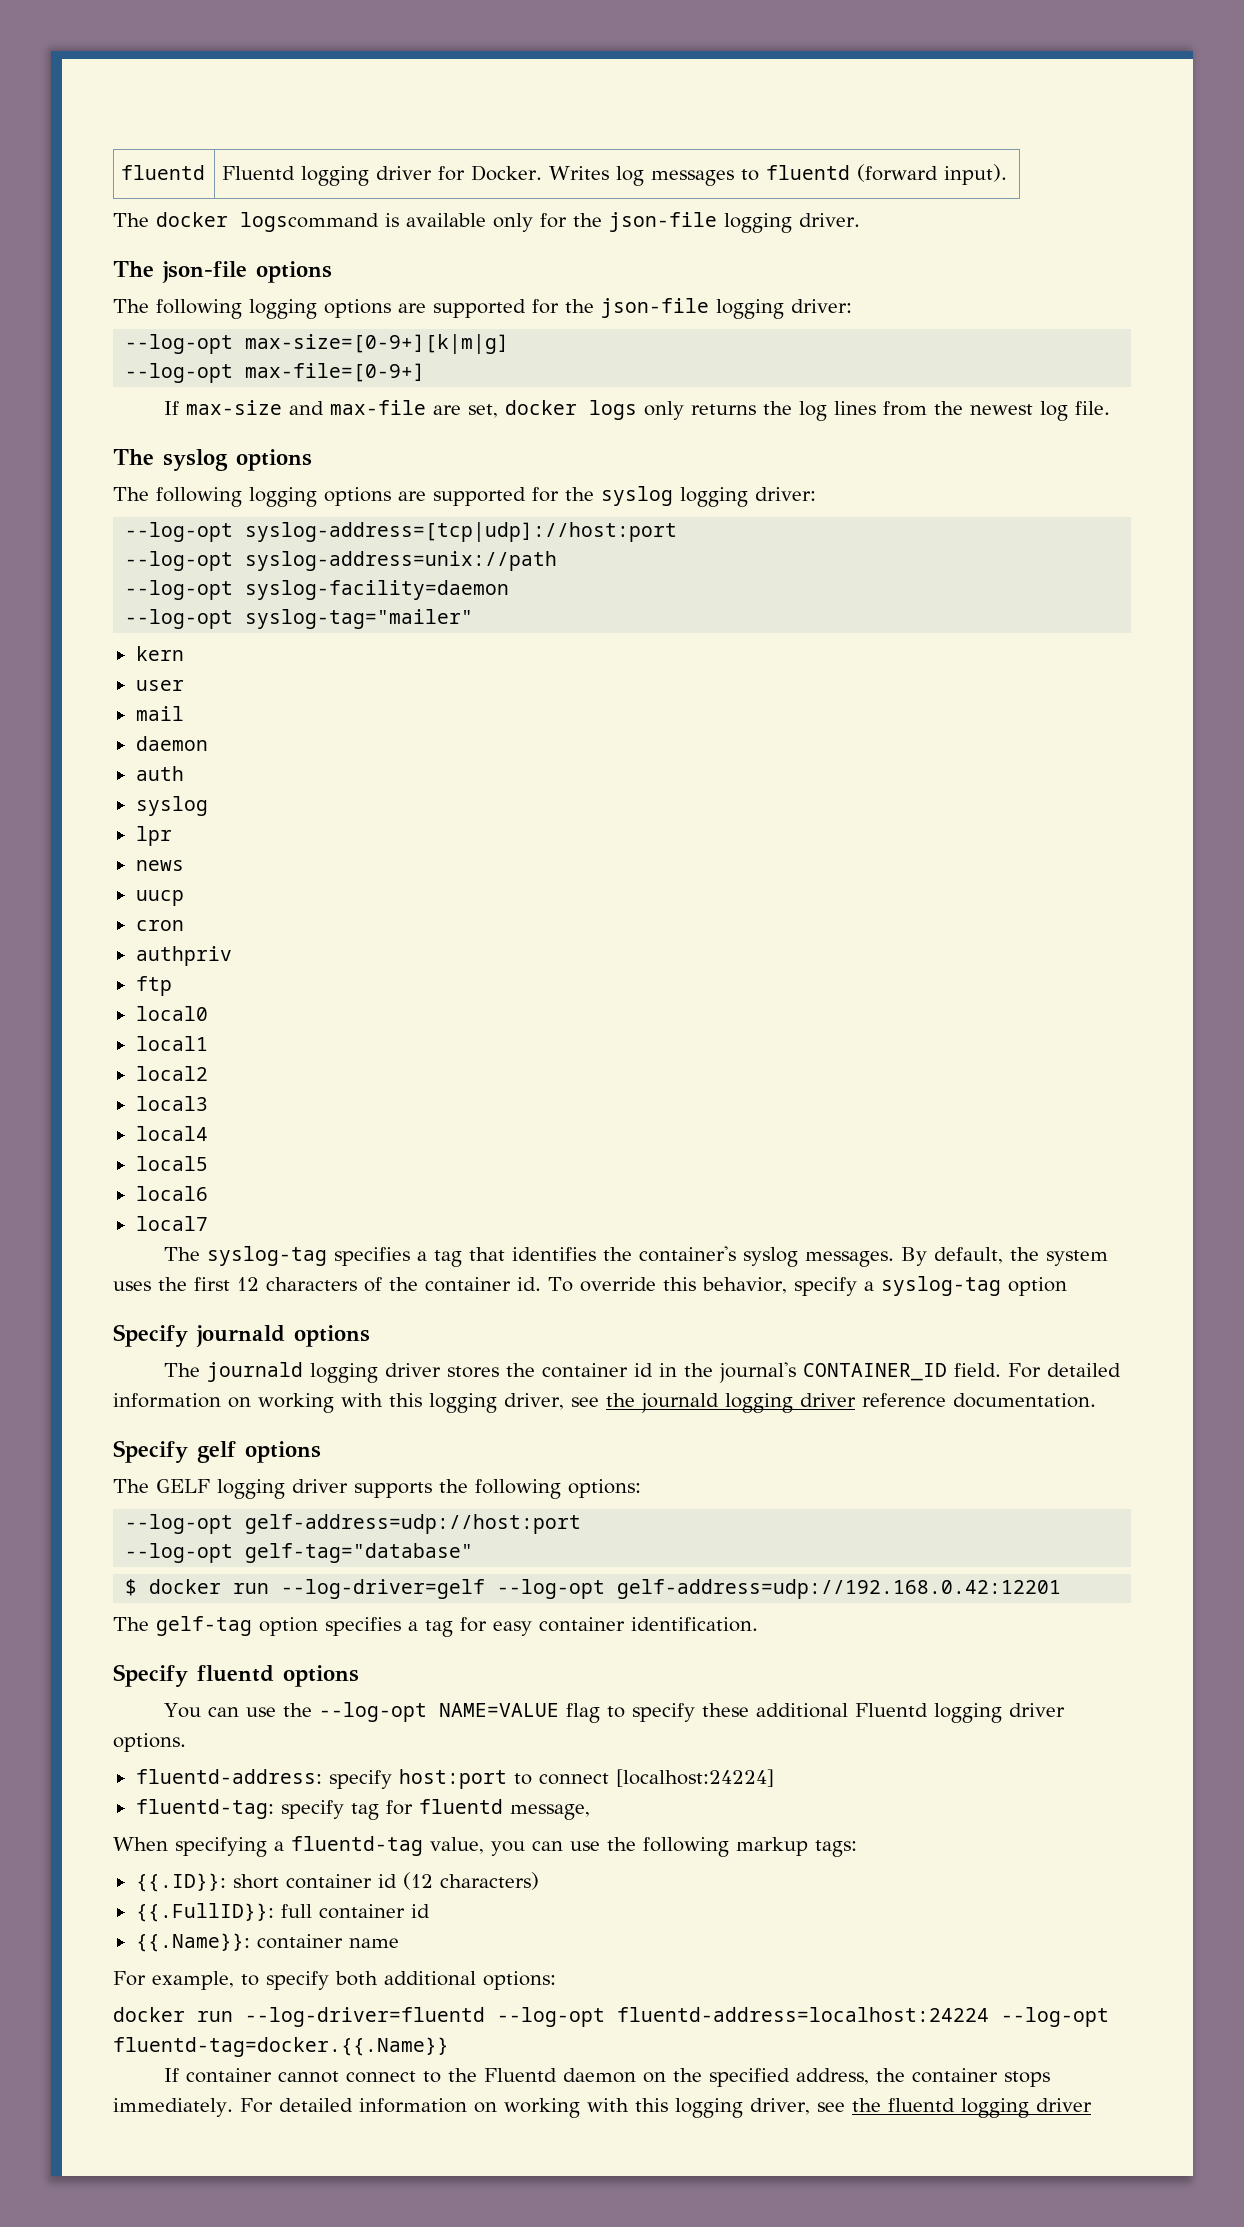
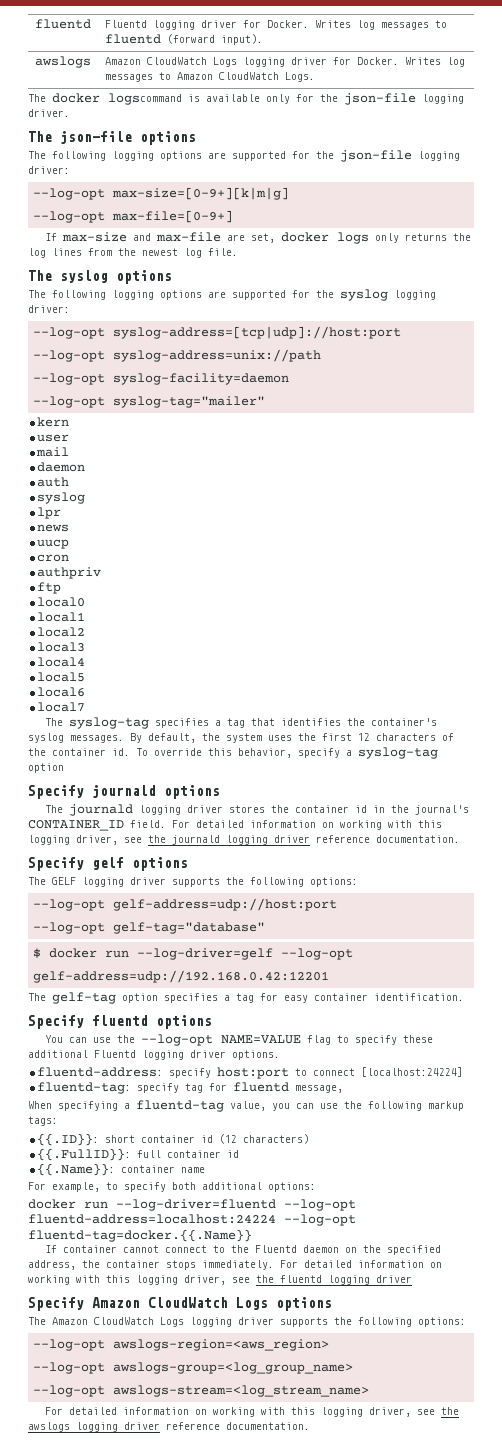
(1008, 174) none -> [34,56,91,68] [104,57,465,67] [104,72,315,82] // awslogs | Amazon CloudWatch Logs logging driver for Docker. Writes log messages to Amazon CloudWatch Logs.
(1092, 2105) none -> [28,1297,332,1311] [28,1317,466,1327] [33,1339,330,1351] [33,1362,354,1374] [33,1385,370,1397] [44,1407,459,1417] [28,1422,310,1432] // Specify Amazon CloudWatch Logs options // The Amazon CloudWatch Logs logging driver supports the following options: // --log-opt awslogs-region=<aws_region> // --log-opt awslogs-group=<log_group_name> // --log-opt awslogs-stream=<log_stream_name> // For detailed information on working with this logging driver, see the awslogs logging driver reference documentation.

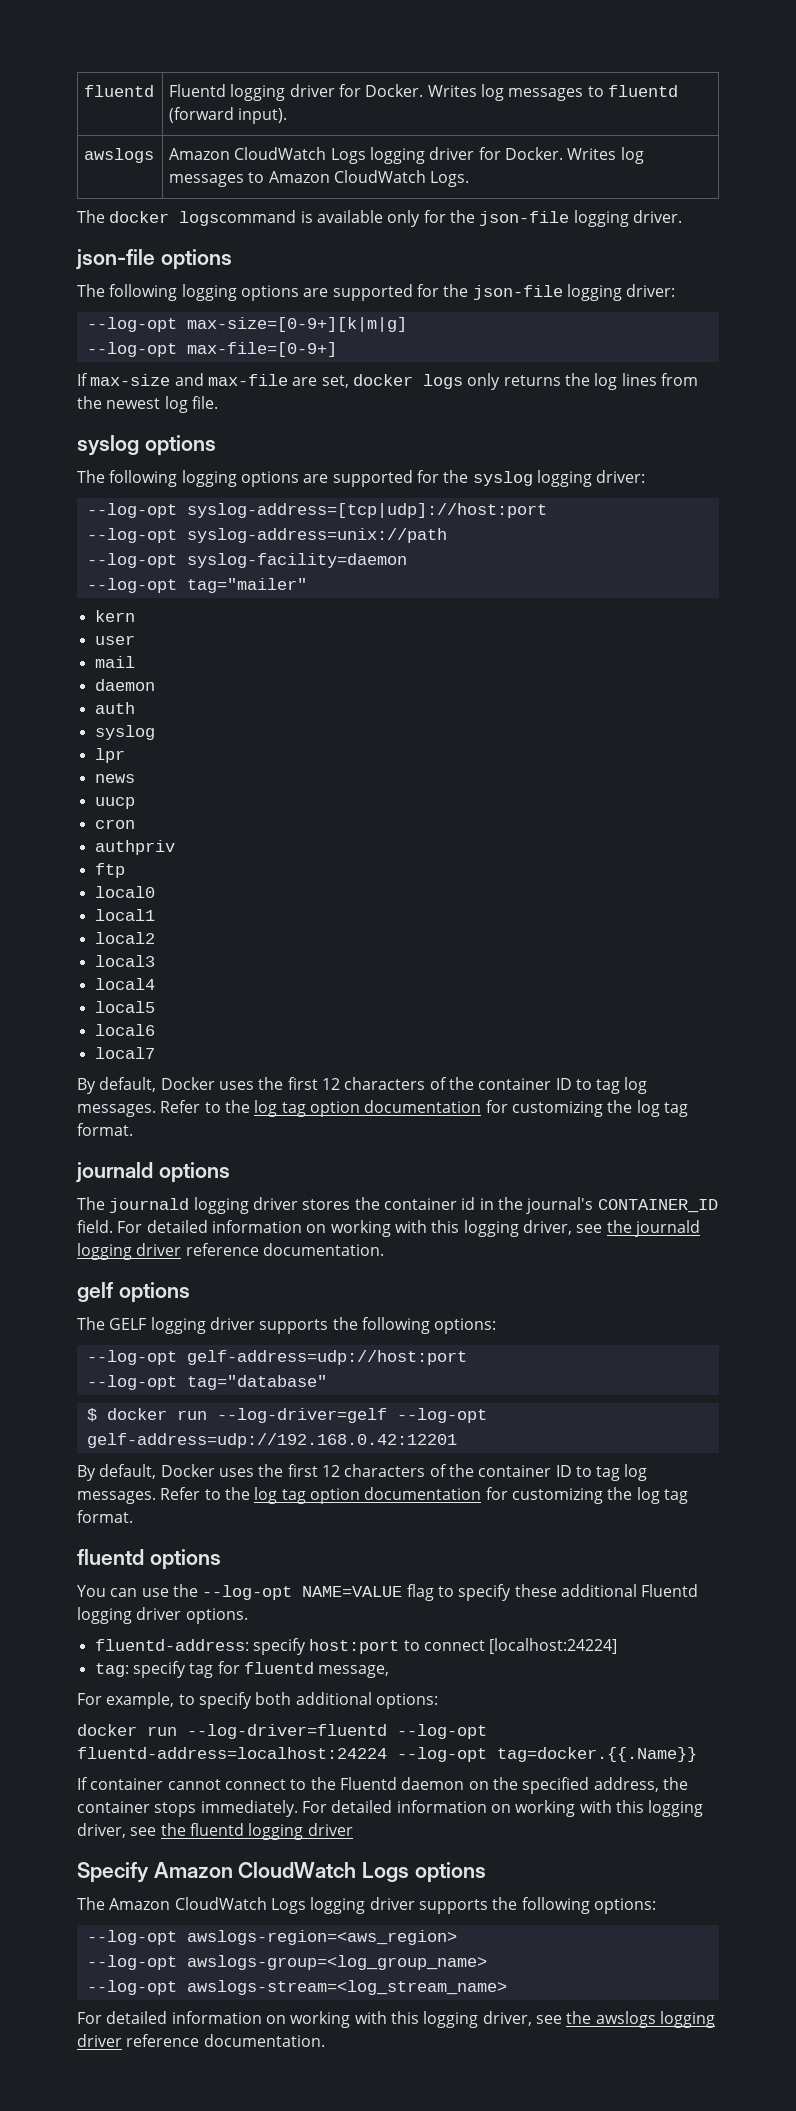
[28,131,52,142] The -> (682, 216) none
[28,270,52,281] The -> (218, 402) none
[113,396,266,408] syslog-tag="mailer" -> [186,578,307,593] tag="mailer"
[44,717,437,729] [28,733,454,743] [28,747,438,759] [28,763,64,773] [28,785,84,799] The syslog-tag specifies a tag that identifies the container's syslog messages. By default, the system uses the first 12 characters of the container id. To override this behavior, specify a syslog-tag option // Specify -> [77,1077,648,1094] [77,1100,688,1117] [77,1123,133,1136] By default, Docker uses the first 12 characters of the container ID to tag log messages. Refer to the log tag option documentation for customizing the log tag format. //
[28,857,84,871] Specify -> (384, 1249) none
[113,922,266,934] gelf-tag="database" -> [186,1375,327,1390] tag="database"
[28,992,464,1004] [28,1015,84,1029] The gelf-tag option specifies a tag for easy container identification. // Specify -> [77,1464,648,1481] [77,1487,688,1504] [77,1510,133,1523] By default, Docker uses the first 12 characters of the container ID to tag log messages. Refer to the log tag option documentation for customizing the log tag format. //
[37,1082,132,1094] fluentd-tag: -> [94,1663,129,1677] tag:
[28,1100,464,1112] [28,1116,58,1126] [37,1133,310,1146] [37,1148,240,1161] [37,1163,206,1176] // When specifying a fluentd-tag value, you can use the following markup tags: // {{.ID}}: short container id (12 characters) // {{.FullID}}: full container id // {{.Name}}: container name -> (390, 1671) none
[28,1229,252,1242] fluentd-tag=docker.{{.Name}} -> [497,1747,697,1762] tag=docker.{{.Name}}

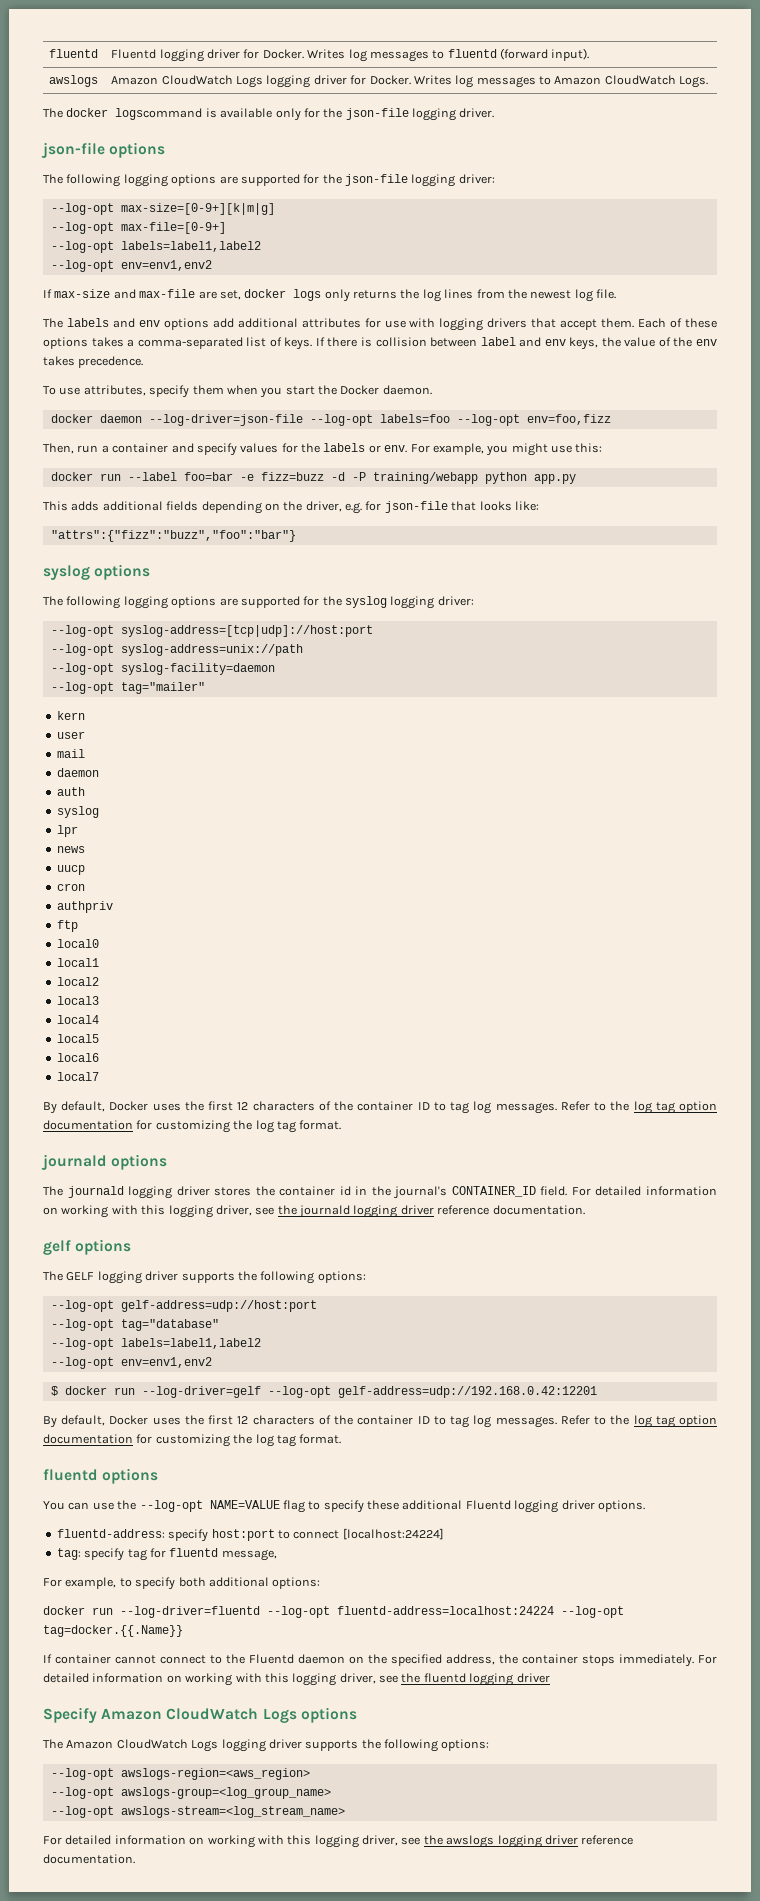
(337, 349) none -> [50,241,261,253] [50,260,212,272] // --log-opt labels=label1,label2 // --log-opt env=env1,env2
(218, 402) none -> [43,318,718,331] [43,337,717,350] [43,356,144,368] [43,385,432,398] [50,414,611,426] [43,443,603,456] [50,472,576,484] [43,501,539,514] [50,530,296,542] // The labels and env options add additional attributes for use with logging drivers that accept them. Each of these options takes a comma-separated list of keys. If there is collision between label and env keys, the value of the env takes precedence. // To use attributes, specify them when you start the Docker daemon. // docker daemon --log-driver=json-file --log-opt labels=foo --log-opt env=foo,fizz // Then, run a container and specify values for the labels or env. For example, you might use this: // docker run --label foo=bar -e fizz=buzz -d -P training/webapp python app.py // This adds additional fields depending on the driver, e.g. for json-file that looks like: // "attrs":{"fizz":"buzz","foo":"bar"}
(327, 1382) none -> [50,1338,261,1350] [50,1357,212,1369] // --log-opt labels=label1,label2 // --log-opt env=env1,env2

